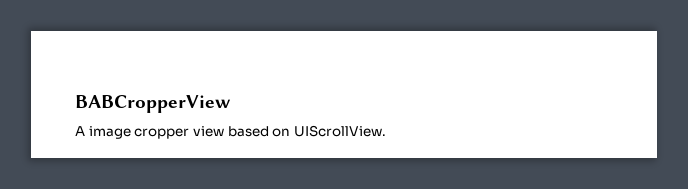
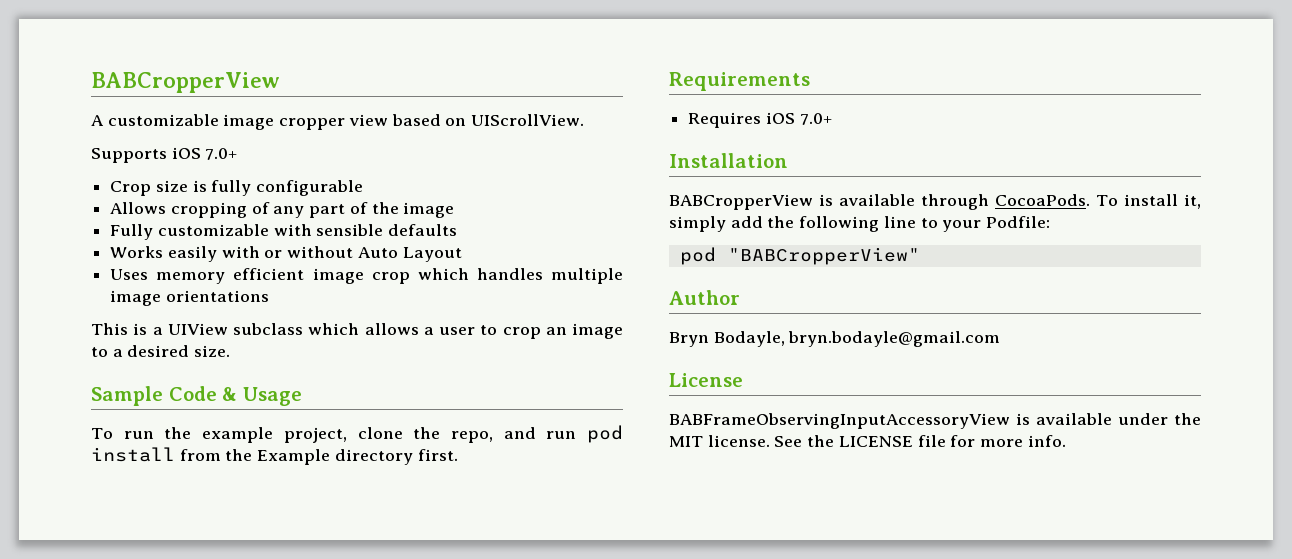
(85, 131) none -> [107,114,219,126] customizable
(386, 131) none -> [91,147,238,163] [110,180,364,196] [110,202,455,218] [110,224,458,240] [110,246,462,262] [110,268,623,284] [110,290,269,306] [91,323,623,339] [91,345,231,357] [91,386,302,406] [91,425,624,443] [91,447,458,465] [669,72,810,91] [688,112,832,128] [669,153,788,168] [669,194,1201,210] [669,216,1051,232] [679,247,920,265] [669,290,740,305] [669,331,1001,347] [669,373,743,387] [669,413,1201,429] [669,435,1066,447] // Supports iOS 7.0+ // Crop size is fully configurable // Allows cropping of any part of the image // Fully customizable with sensible defaults // Works easily with or without Auto Layout // Uses memory efficient image crop which handles multiple image orientations // This is a UIView subclass which allows a user to crop an image to a desired size. // Sample Code & Usage // To run the example project, clone the repo, and run pod install from the Example directory first. // Requirements // Requires iOS 7.0+ // Installation // BABCropperView is available through CocoaPods. To install it, simply add the following line to your Podfile: // pod "BABCropperView" // Author // Bryn Bodayle, bryn.bodayle@gmail.com // License // BABFrameObservingInputAccessoryView is available under the MIT license. See the LICENSE file for more info.

